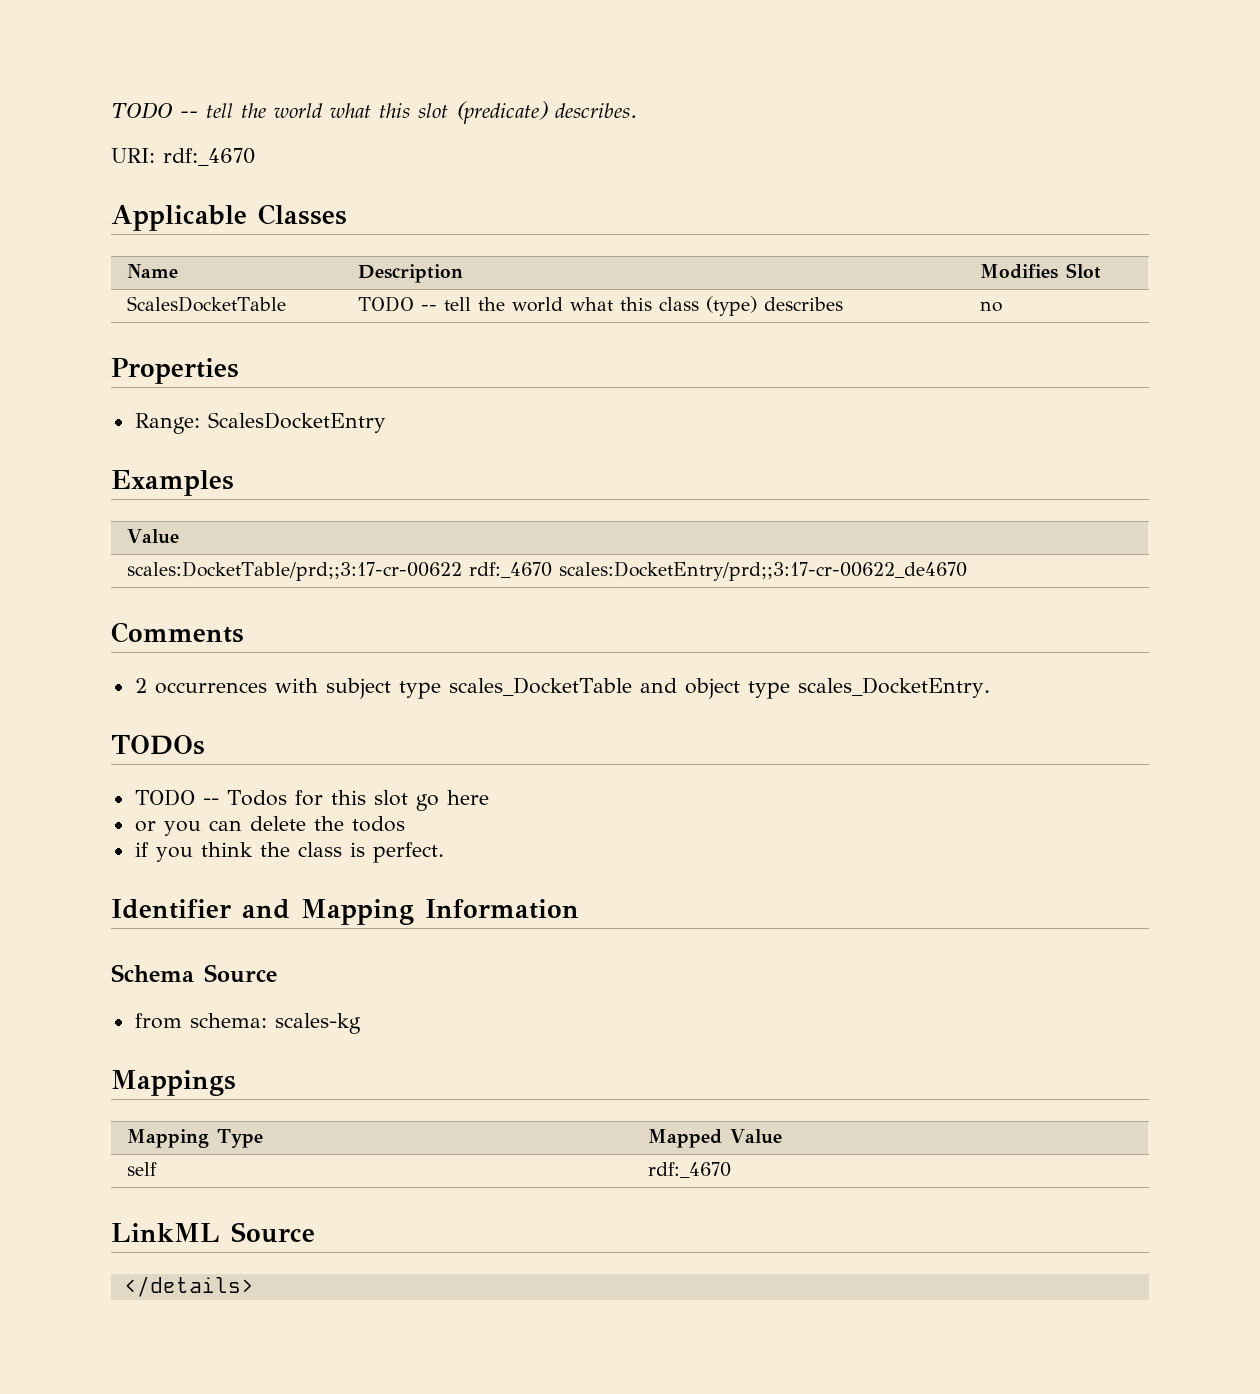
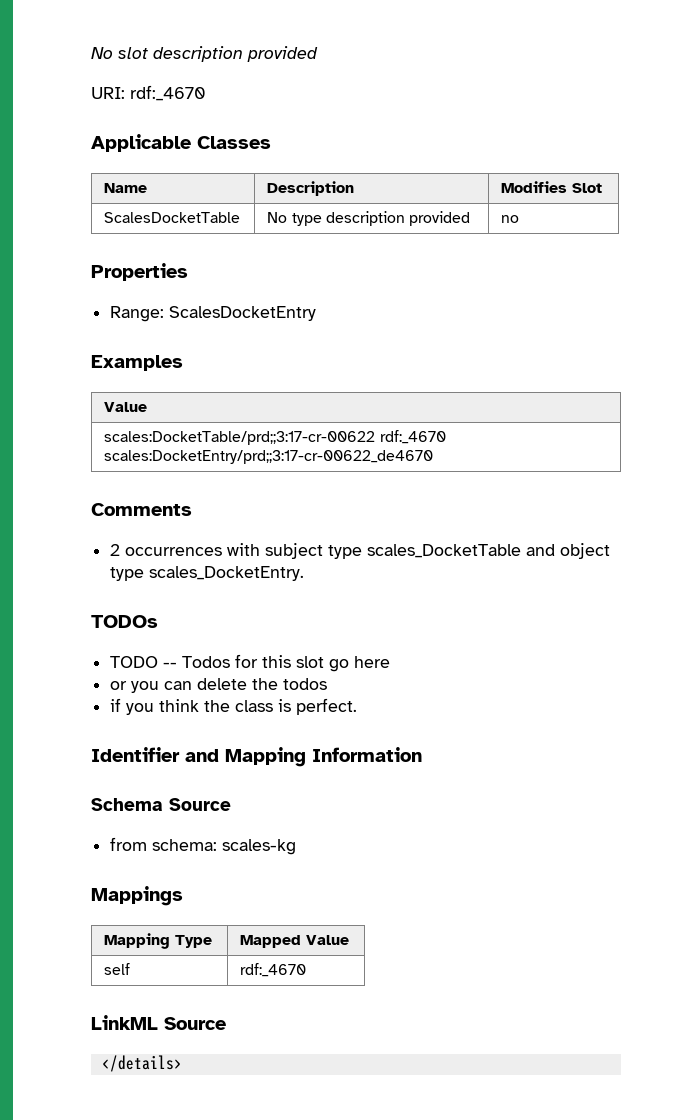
[111,101,637,124] TODO -- tell the world what this slot (predicate) describes. -> [91,46,318,62] No slot description provided
[357,296,843,316] TODO -- tell the world what this class (type) describes -> [267,211,471,226] No type description provided

